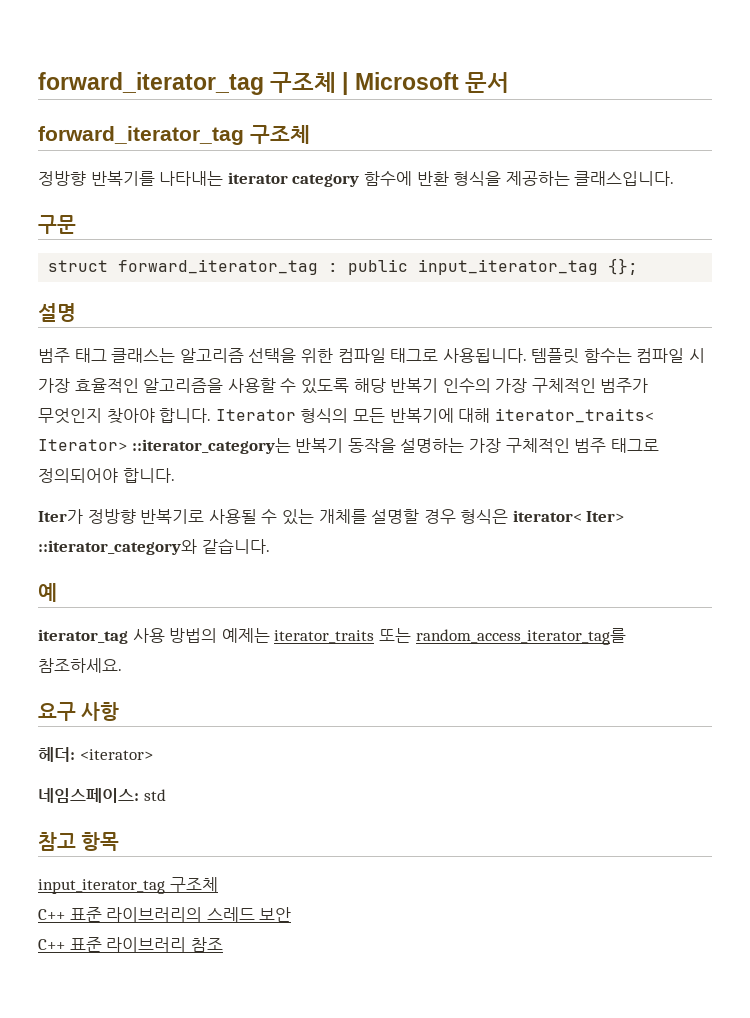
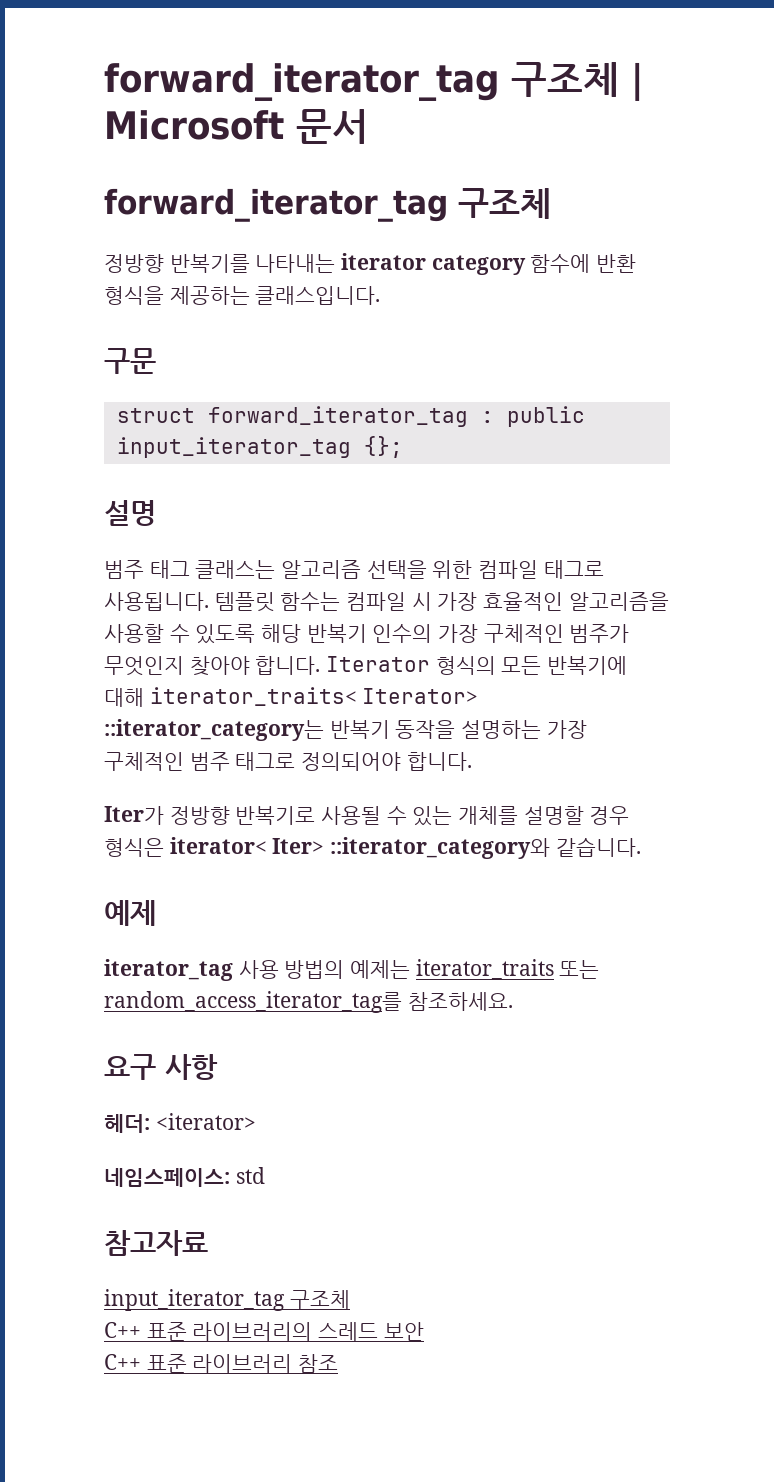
[38,583,57,602] 예 -> [104,900,156,926] 예제
[38,832,120,851] 참고 항목 -> [104,1230,208,1256] 참고자료

